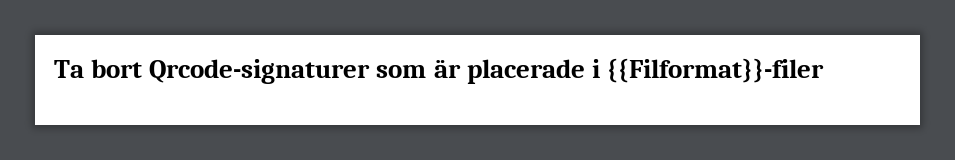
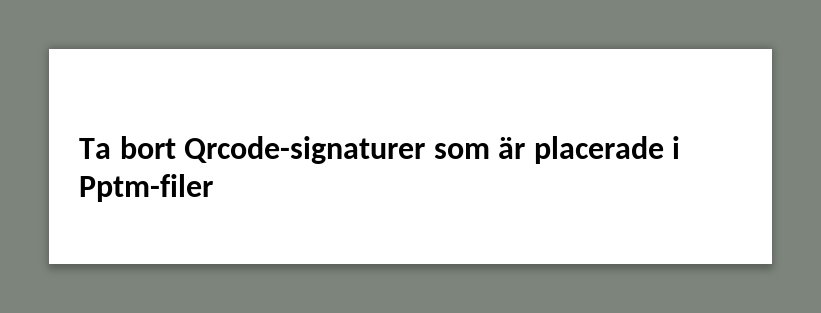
[607,58,825,83] {{Filformat}}-filer -> [79,174,213,202] Pptm-filer

